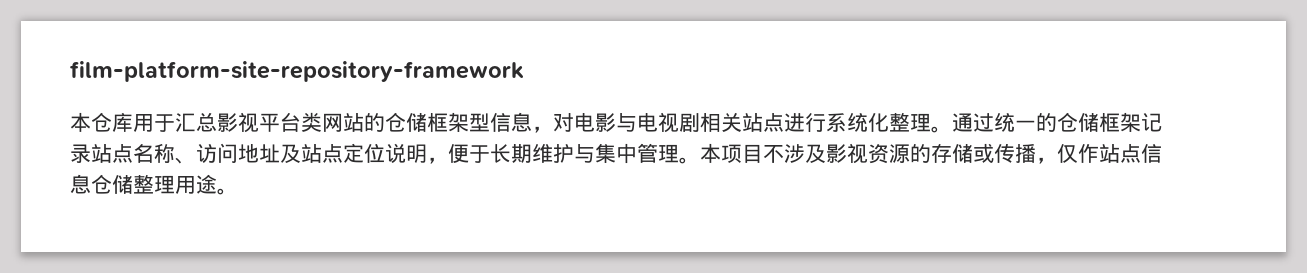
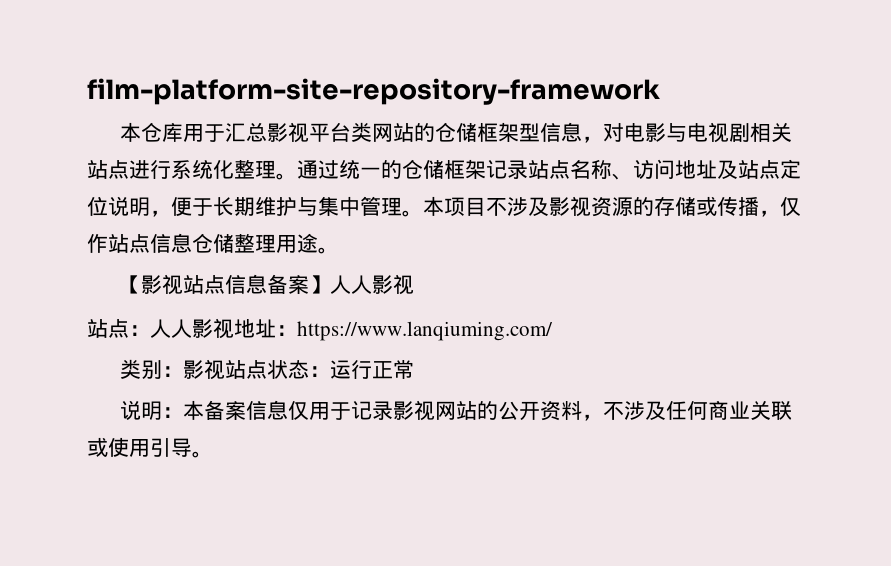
(238, 191) none -> [120,274,415,295] [87,318,553,341] [120,359,415,380] [120,400,793,421] [87,437,213,458] // 【影视站点信息备案】人人影视 // 站点：人人影视地址：https://www.lanqiuming.com/ // 类别：影视站点状态：运行正常 // 说明：本备案信息仅用于记录影视网站的公开资料，不涉及任何商业关联或使用引导。

